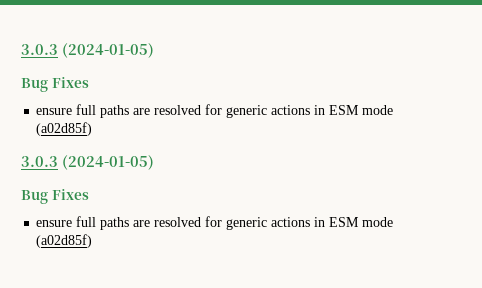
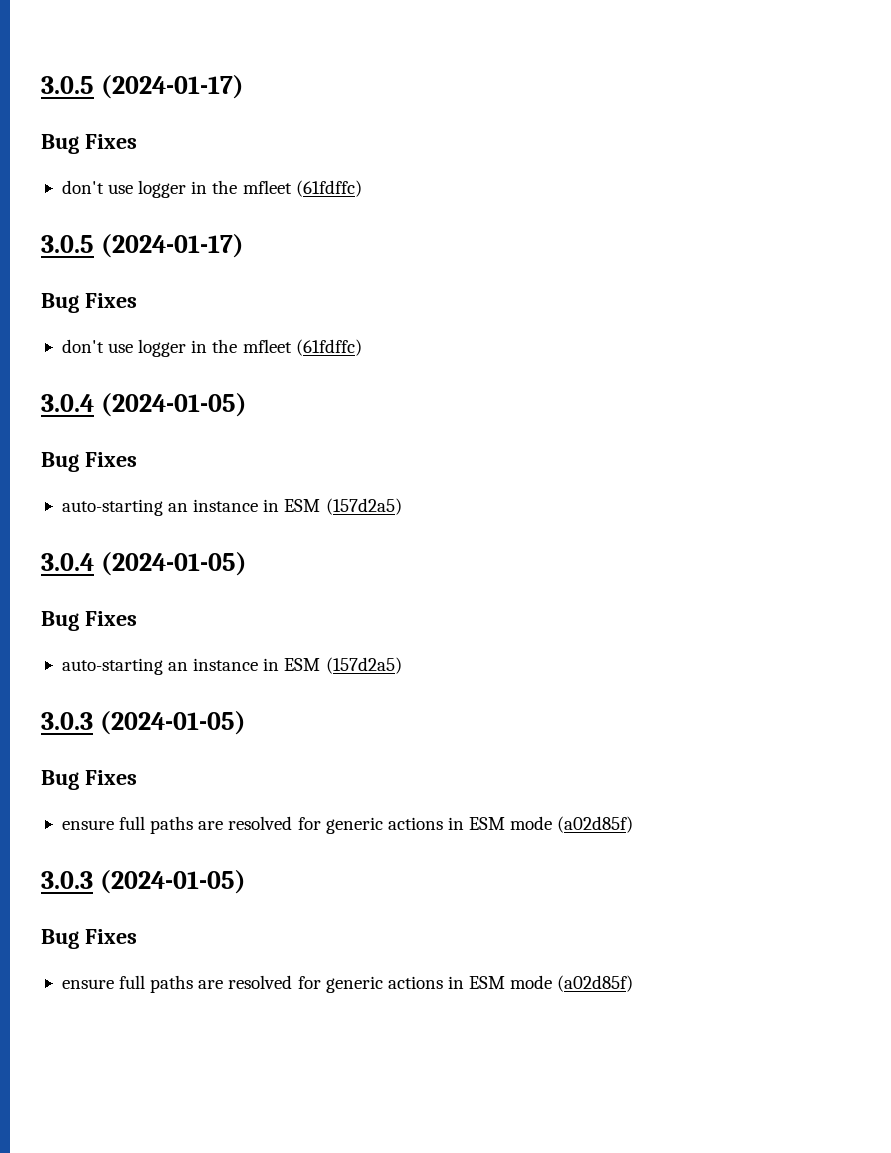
(21, 49) none -> [41,75,244,99] [41,134,137,154] [61,180,362,198] [41,234,244,258] [41,293,137,313] [61,339,362,357] [41,393,247,417] [41,452,137,472] [61,498,402,516] [41,552,247,576] [41,611,137,631] [61,657,402,675] 3.0.5 (2024-01-17) // Bug Fixes // don't use logger in the mfleet (61fdffc) // 3.0.5 (2024-01-17) // Bug Fixes // don't use logger in the mfleet (61fdffc) // 3.0.4 (2024-01-05) // Bug Fixes // auto-starting an instance in ESM (157d2a5) // 3.0.4 (2024-01-05) // Bug Fixes // auto-starting an instance in ESM (157d2a5) //

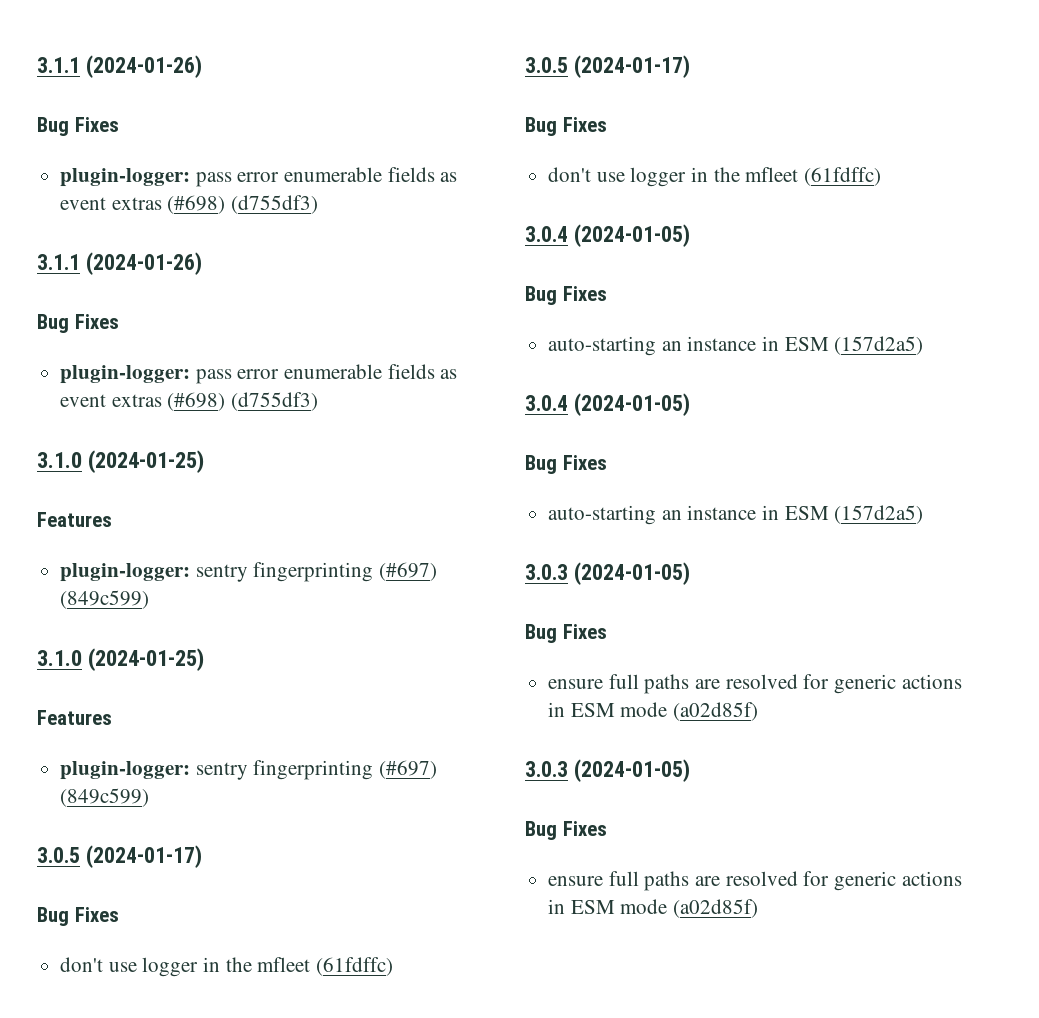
(41, 85) none -> [37,55,202,78] [37,117,119,136] [60,167,458,187] [60,195,319,214] [37,252,202,275] [37,314,119,333] [60,364,458,384] [60,392,319,411] [37,450,205,473] [37,512,112,527] [60,562,438,582] [60,590,150,609] [37,648,205,671] [37,710,112,725] [60,760,438,780] [60,788,150,807] 3.1.1 (2024-01-26) // Bug Fixes // plugin-logger: pass error enumerable fields as event extras (#698) (d755df3) // 3.1.1 (2024-01-26) // Bug Fixes // plugin-logger: pass error enumerable fields as event extras (#698) (d755df3) // 3.1.0 (2024-01-25) // Features // plugin-logger: sentry fingerprinting (#697) (849c599) // 3.1.0 (2024-01-25) // Features // plugin-logger: sentry fingerprinting (#697) (849c599) //

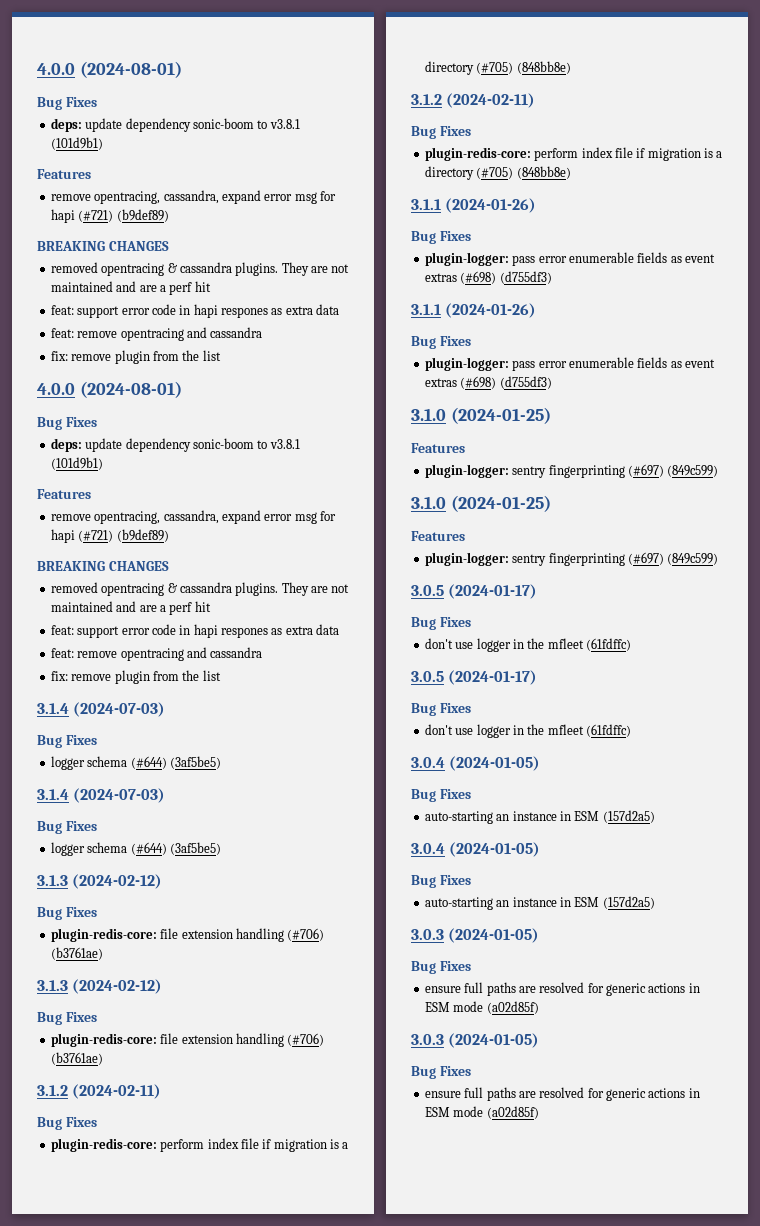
(37, 65) none -> [37,61,182,78] [37,97,97,110] [50,118,300,132] [50,137,103,150] [37,169,91,179] [50,190,336,204] [50,209,169,223] [37,241,169,251] [50,262,350,276] [50,281,211,295] [50,304,340,318] [50,327,263,341] [50,350,221,364] [37,381,182,398] [37,417,97,430] [50,438,300,452] [50,457,103,470] [37,489,91,499] [50,510,336,524] [50,529,169,543] [37,561,169,571] [50,582,350,596] [50,601,211,615] [50,624,340,638] [50,647,263,661] [50,670,221,684] [37,702,166,717] [37,735,97,748] [50,756,221,770] [37,788,166,803] [37,821,97,834] [50,842,221,856] [37,874,163,889] [37,907,97,920] [50,928,325,942] [50,947,103,960] [37,979,163,994] [37,1012,97,1025] [50,1033,325,1047] [50,1052,103,1065] [37,1084,162,1099] [37,1117,97,1130] [50,1138,349,1152] [424,61,571,75] [411,93,536,108] [411,126,471,139] [424,147,723,161] [424,166,571,180] 4.0.0 (2024-08-01) // Bug Fixes // deps: update dependency sonic-boom to v3.8.1 (101d9b1) // Features // remove opentracing, cassandra, expand error msg for hapi (#721) (b9def89) // BREAKING CHANGES // removed opentracing & cassandra plugins. They are not maintained and are a perf hit // feat: support error code in hapi respones as extra data // feat: remove opentracing and cassandra // fix: remove plugin from the list // 4.0.0 (2024-08-01) // Bug Fixes // deps: update dependency sonic-boom to v3.8.1 (101d9b1) // Features // remove opentracing, cassandra, expand error msg for hapi (#721) (b9def89) // BREAKING CHANGES // removed opentracing & cassandra plugins. They are not maintained and are a perf hit // feat: support error code in hapi respones as extra data // feat: remove opentracing and cassandra // fix: remove plugin from the list // 3.1.4 (2024-07-03) // Bug Fixes // logger schema (#644) (3af5be5) // 3.1.4 (2024-07-03) // Bug Fixes // logger schema (#644) (3af5be5) // 3.1.3 (2024-02-12) // Bug Fixes // plugin-redis-core: file extension handling (#706) (b3761ae) // 3.1.3 (2024-02-12) // Bug Fixes // plugin-redis-core: file extension handling (#706) (b3761ae) // 3.1.2 (2024-02-11) // Bug Fixes // plugin-redis-core: perform index file if migration is a directory (#705) (848bb8e) // 3.1.2 (2024-02-11) // Bug Fixes // plugin-redis-core: perform index file if migration is a directory (#705) (848bb8e) //

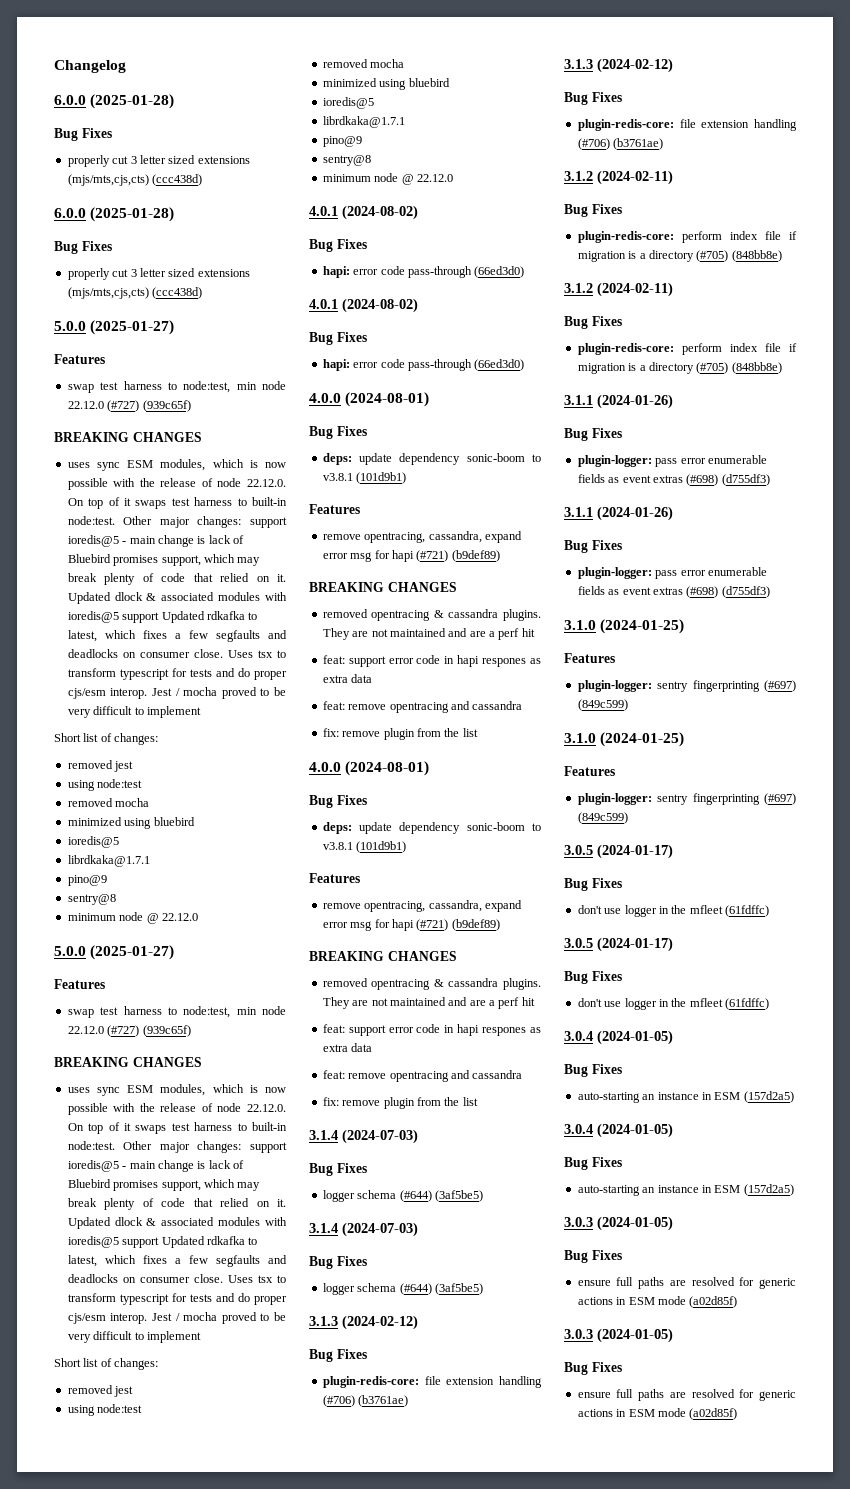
(37, 69) none -> [54,60,126,73] [54,94,175,109] [54,128,112,141] [67,155,250,167] [67,174,203,186] [54,207,175,222] [54,241,112,254] [67,268,250,280] [67,287,203,299] [54,320,175,335] [54,354,105,364] [67,381,286,393] [67,400,191,412] [54,432,202,442] [67,459,286,471] [67,478,286,490] [67,497,287,509] [67,516,287,528] [67,535,244,547] [67,554,261,566] [67,573,287,585] [67,592,287,604] [67,611,258,623] [67,630,287,642] [67,649,286,658] [67,668,287,680] [67,687,286,699] [67,706,201,718] [54,733,159,745] [67,760,134,772] [67,779,143,791] [67,798,150,807] [67,817,195,829] [67,836,119,848] [67,855,150,867] [67,875,107,886] [67,894,116,905] [67,912,198,924] [54,945,175,960] [54,979,105,989] [67,1006,286,1018] [67,1025,191,1037] [54,1057,202,1067] [67,1084,286,1096] [67,1103,286,1115] [67,1122,287,1134] [67,1141,287,1153] [67,1160,244,1172] [67,1179,261,1191] [67,1198,287,1210] [67,1217,287,1229] [67,1236,258,1248] [67,1255,287,1267] [67,1274,286,1283] [67,1293,287,1305] [67,1312,286,1324] [67,1331,201,1343] [54,1358,159,1370] [67,1385,134,1397] [67,1404,143,1416] [322,59,405,68] [322,78,450,90] [322,97,374,109] [322,116,405,128] [322,136,362,147] [322,155,371,166] [322,173,453,185] [309,205,418,220] [309,239,367,252] [322,266,525,278] [309,298,418,313] [309,332,367,345] [322,359,525,371] Changelog // 6.0.0 (2025-01-28) // Bug Fixes // properly cut 3 letter sized extensions (mjs/mts,cjs,cts) (ccc438d) // 6.0.0 (2025-01-28) // Bug Fixes // properly cut 3 letter sized extensions (mjs/mts,cjs,cts) (ccc438d) // 5.0.0 (2025-01-27) // Features // swap test harness to node:test, min node 22.12.0 (#727) (939c65f) // BREAKING CHANGES // uses sync ESM modules, which is now possible with the release of node 22.12.0. On top of it swaps test harness to built-in node:test. Other major changes: support ioredis@5 - main change is lack of Bluebird promises support, which may break plenty of code that relied on it. Updated dlock & associated modules with ioredis@5 support Updated rdkafka to latest, which fixes a few segfaults and deadlocks on consumer close. Uses tsx to transform typescript for tests and do proper cjs/esm interop. Jest / mocha proved to be very difficult to implement // Short list of changes: // removed jest // using node:test // removed mocha // minimized using bluebird // ioredis@5 // librdkaka@1.7.1 // pino@9 // sentry@8 // minimum node @ 22.12.0 // 5.0.0 (2025-01-27) // Features // swap test harness to node:test, min node 22.12.0 (#727) (939c65f) // BREAKING CHANGES // uses sync ESM modules, which is now possible with the release of node 22.12.0. On top of it swaps test harness to built-in node:test. Other major changes: support ioredis@5 - main change is lack of Bluebird promises support, which may break plenty of code that relied on it. Updated dlock & associated modules with ioredis@5 support Updated rdkafka to latest, which fixes a few segfaults and deadlocks on consumer close. Uses tsx to transform typescript for tests and do proper cjs/esm interop. Jest / mocha proved to be very difficult to implement // Short list of changes: // removed jest // using node:test // removed mocha // minimized using bluebird // ioredis@5 // librdkaka@1.7.1 // pino@9 // sentry@8 // minimum node @ 22.12.0 // 4.0.1 (2024-08-02) // Bug Fixes // hapi: error code pass-through (66ed3d0) // 4.0.1 (2024-08-02) // Bug Fixes // hapi: error code pass-through (66ed3d0) //

